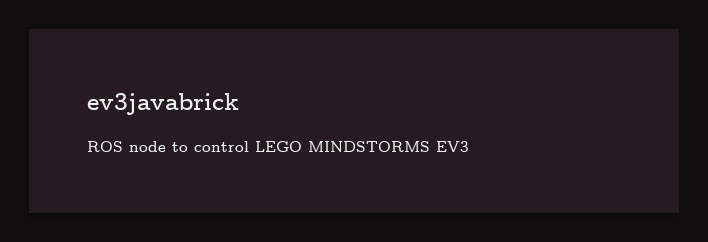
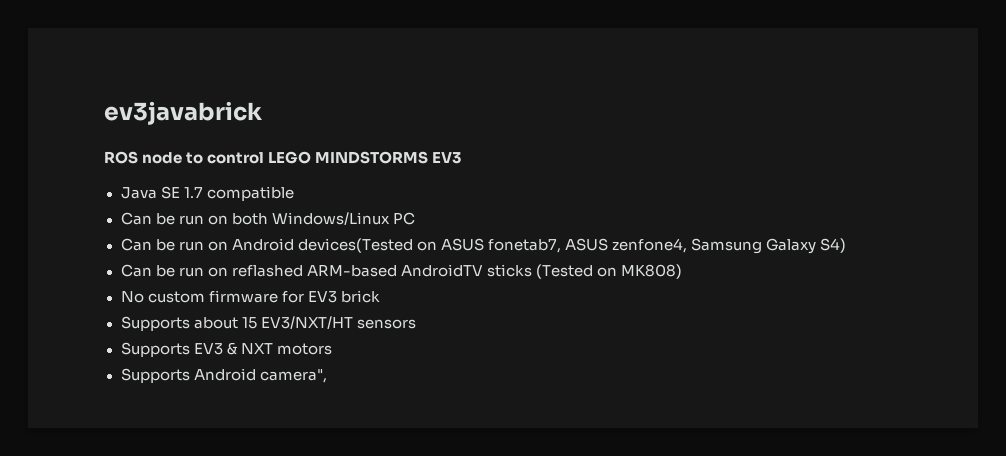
(469, 146) none -> [120,186,294,201] [120,212,415,225] [120,238,847,254] [120,264,682,279] [120,290,380,303] [120,316,416,331] [120,342,332,357] [120,368,327,383] // Java SE 1.7 compatible // Can be run on both Windows/Linux PC // Can be run on Android devices(Tested on ASUS fonetab7, ASUS zenfone4, Samsung Galaxy S4) // Can be run on reflashed ARM-based AndroidTV sticks (Tested on MK808) // No custom firmware for EV3 brick // Supports about 15 EV3/NXT/HT sensors // Supports EV3 & NXT motors // Supports Android camera",

